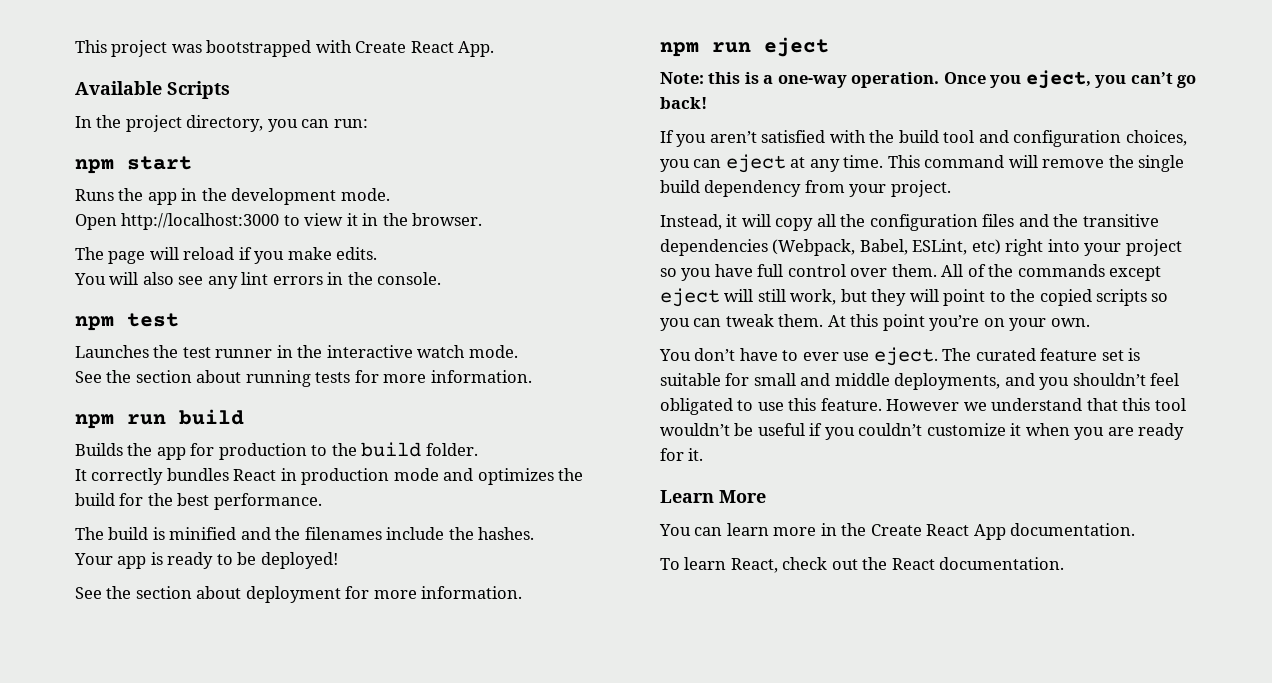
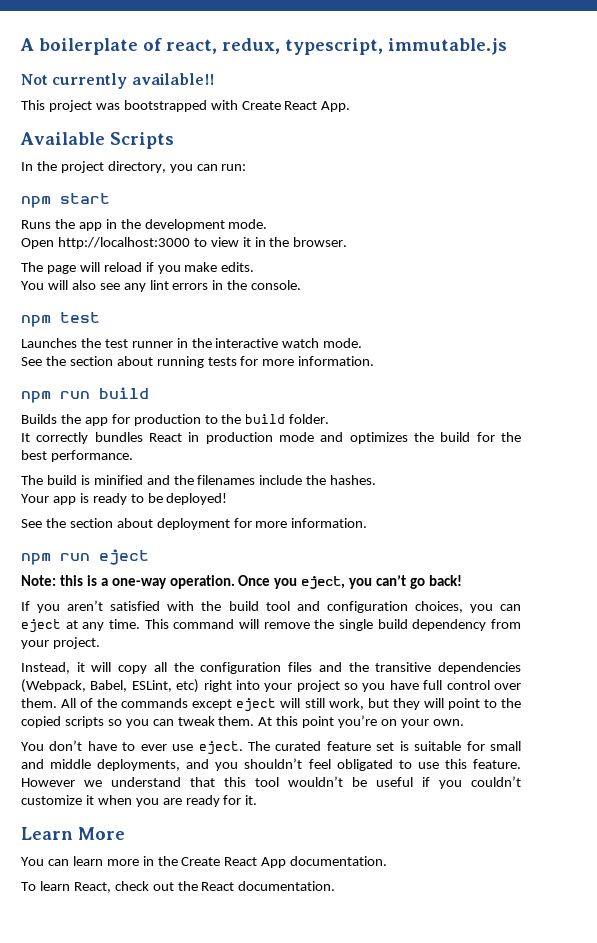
(75, 46) none -> [20,38,507,55] [21,73,214,89] A boilerplate of react, redux, typescript, immutable.js // Not currently available!! //

